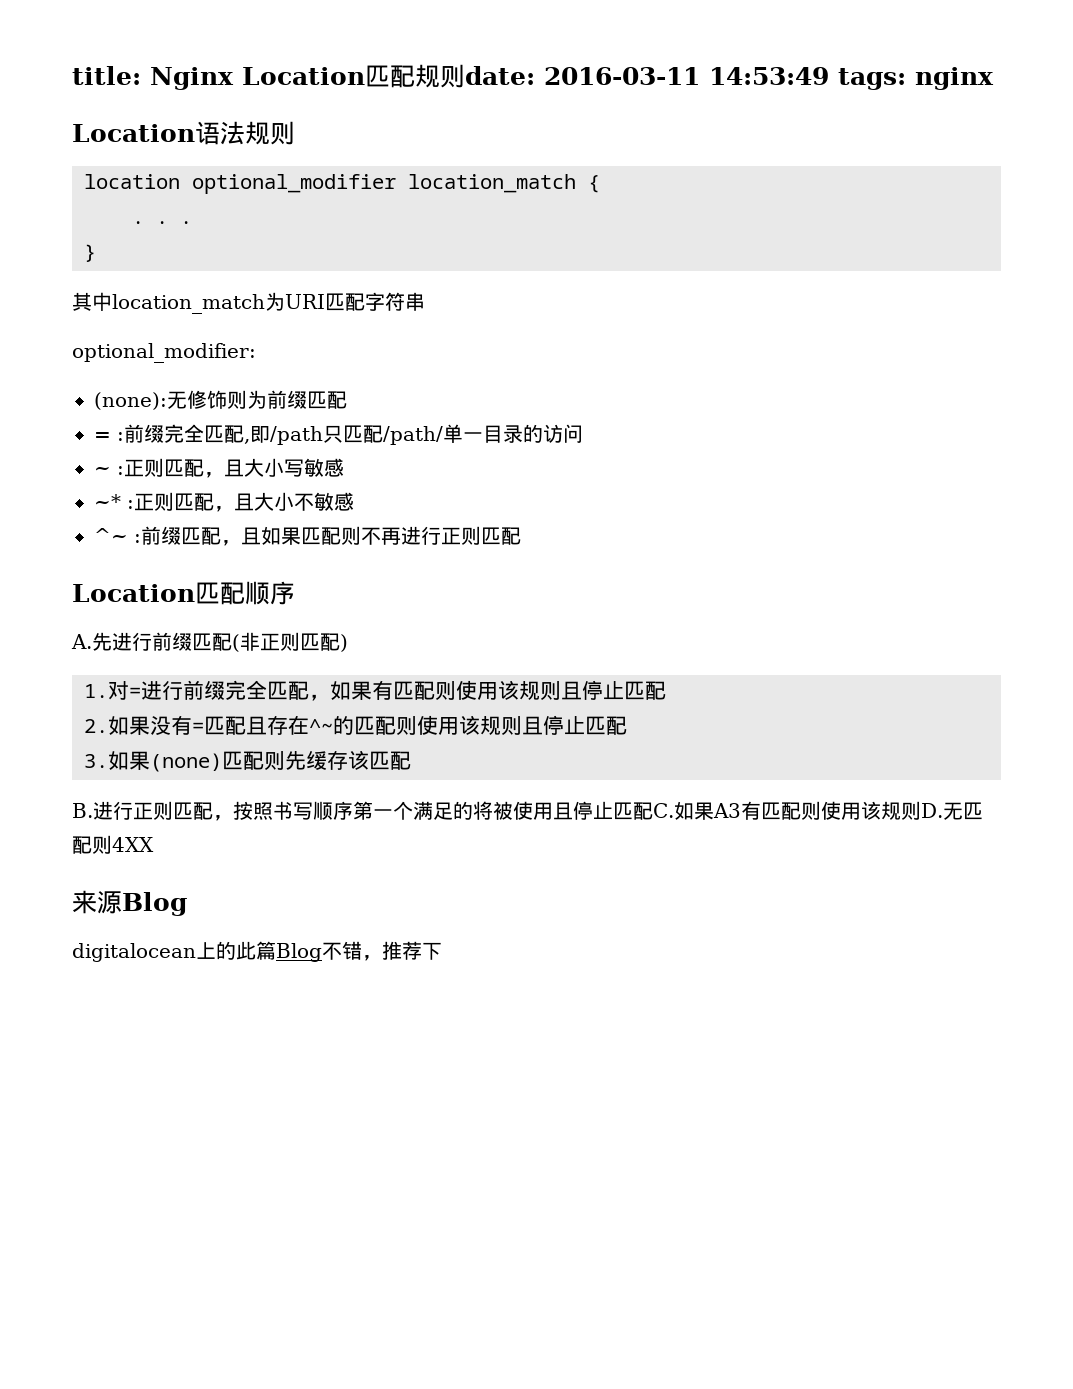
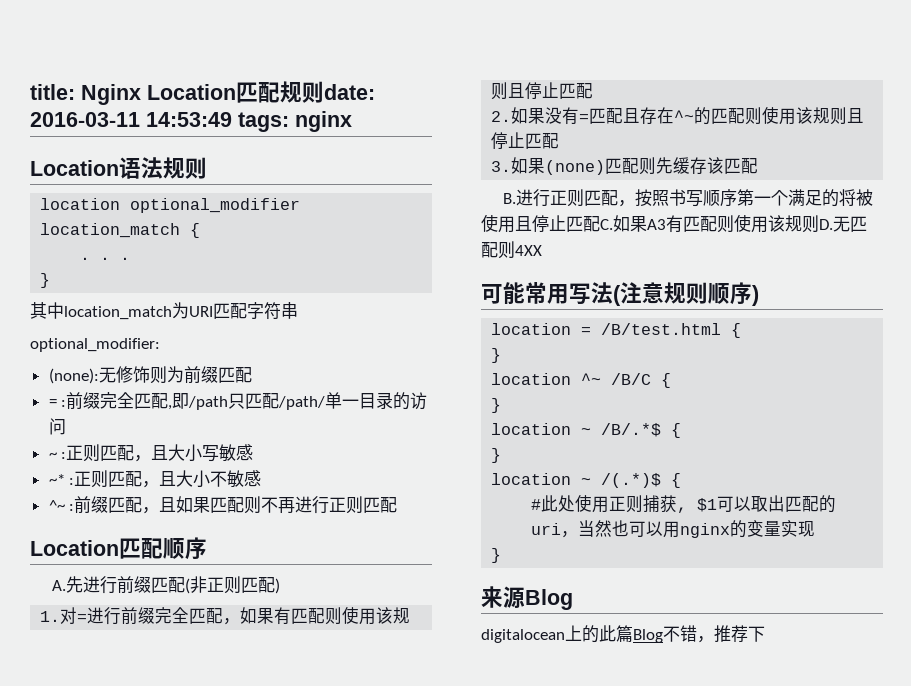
(154, 844) none -> [481,282,759,306] [491,323,742,338] [491,348,502,363] [491,373,672,388] [491,398,502,413] [491,423,682,438] [491,448,502,463] [491,473,682,488] [531,495,837,513] [531,520,816,538] [491,548,502,563] // 可能常用写法(注意规则顺序) // location = /B/test.html { // } // location ^~ /B/C { // } // location ~ /B/.*$ { // } // location ~ /(.*)$ { // #此处使用正则捕获, $1可以取出匹配的uri，当然也可以用nginx的变量实现 // }

